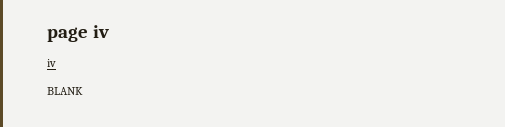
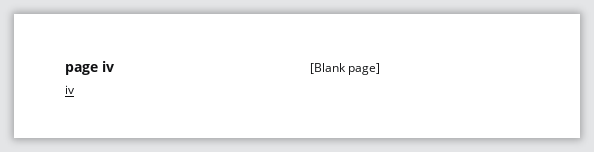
[47,87,83,95] BLANK -> [310,63,381,75] [Blank page]

